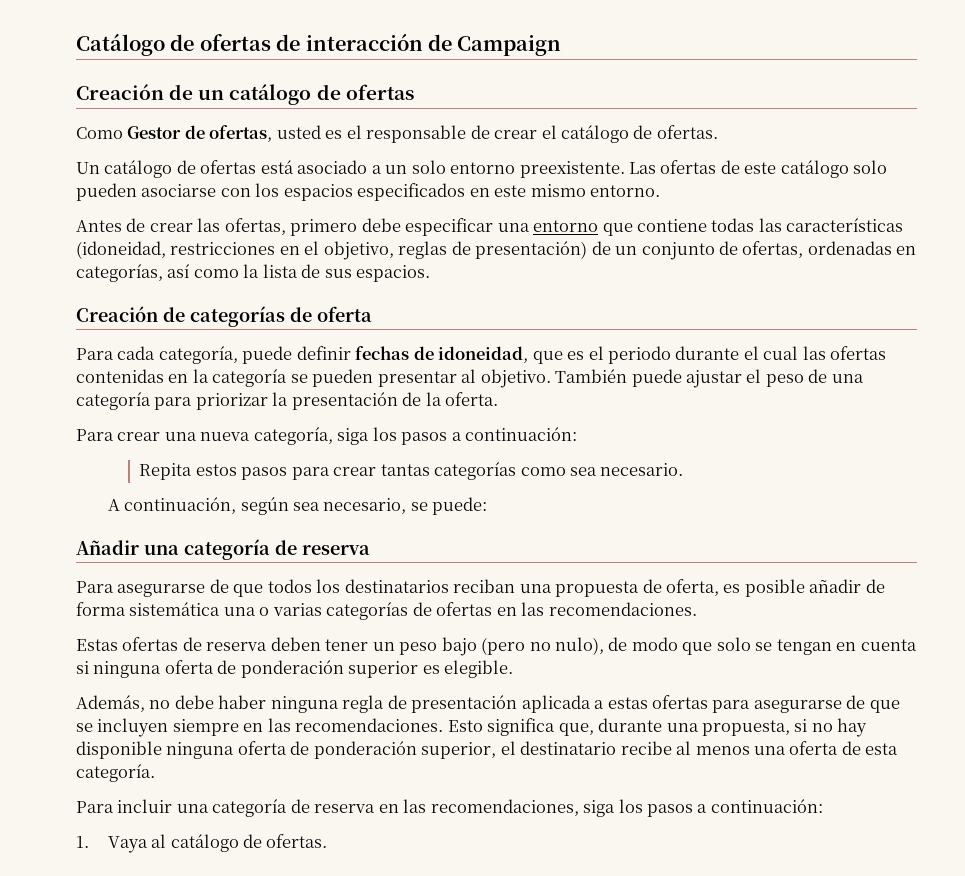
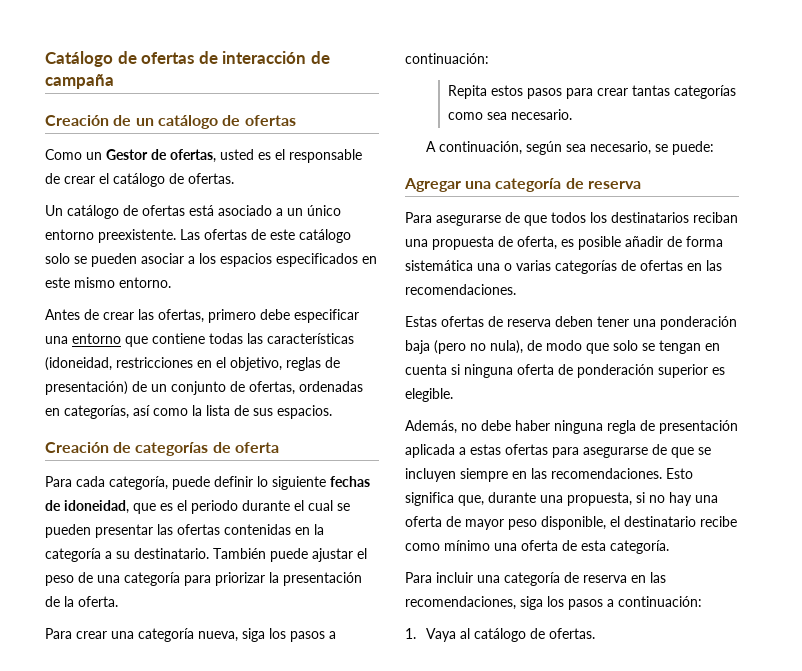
[457,35,562,56] Campaign -> [45,74,114,89] campaña
(123, 133) none -> [86,152,102,160] un
[411,160,446,174] solo -> [307,205,341,216] único
[76,183,251,201] pueden asociarse con -> [74,253,195,267] se pueden asociar a
(351, 353) none -> [257,476,326,490] lo siguiente
(799, 353) none -> [337,503,350,511] [45,524,153,538] se pueden presentar
[290,369,551,388] se pueden presentar al objetivo. -> [105,548,209,559] a su destinatario.
[200,427,333,445] nueva categoría, -> [138,628,238,642] categoría nueva,
[76,540,139,555] Añadir -> [404,178,461,192] Agregar
[372,637,477,656] un peso bajo -> [633,316,737,330] [405,340,430,354] una ponderación baja
[555,637,605,655] nulo), -> [490,340,523,354] nula),
[76,741,497,759] disponible ninguna oferta de ponderación superior, -> [695,495,718,503] [405,516,606,530] una oferta de mayor peso disponible,
[676,741,750,755] al menos -> [405,540,490,551] como mínimo

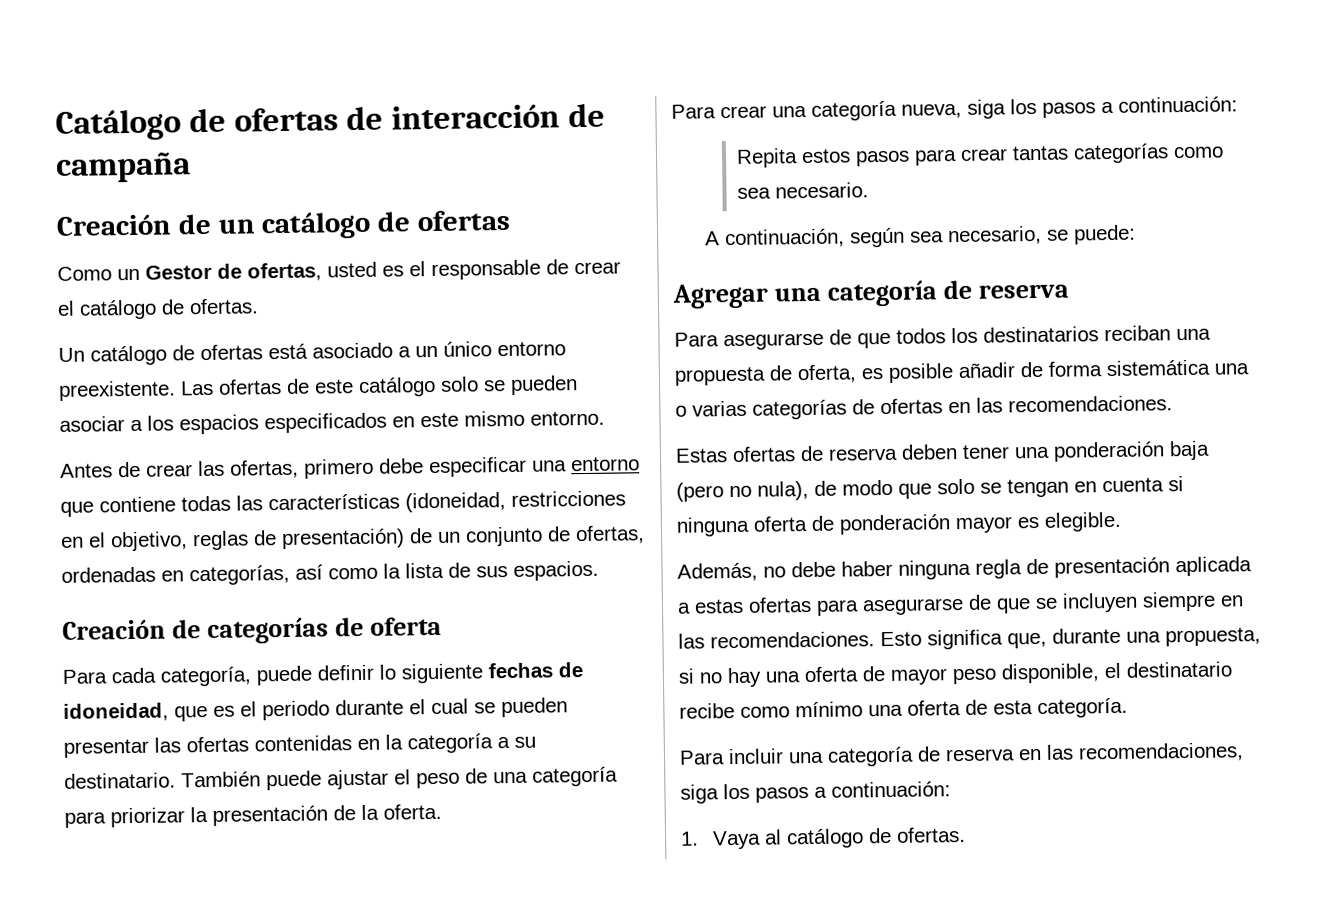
[658,364,708,378] superior -> [955,516,1013,534] mayor

